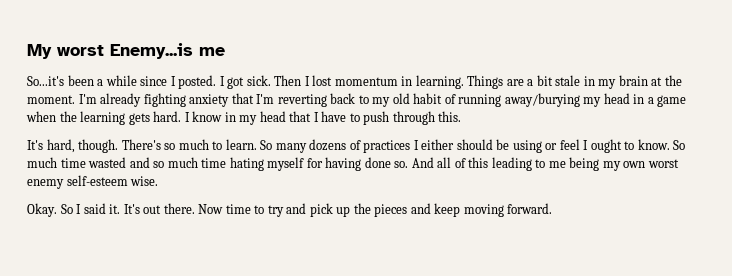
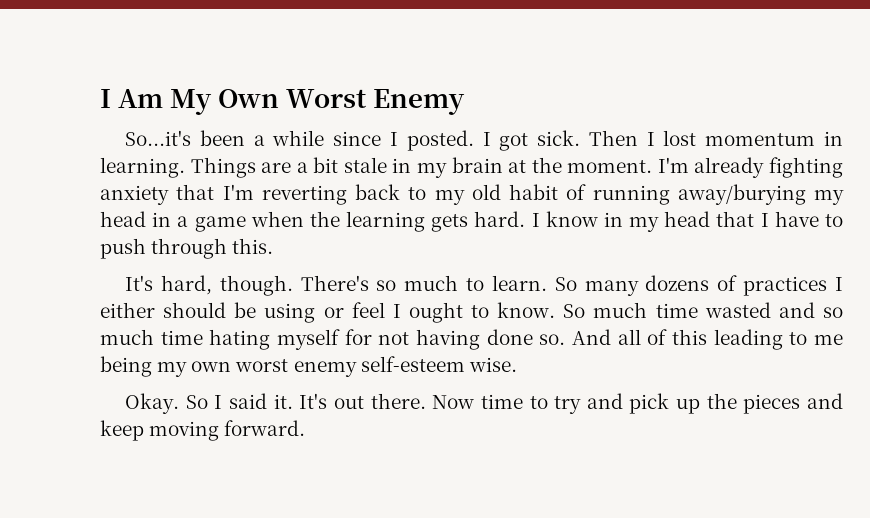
[27,43,225,59] My worst Enemy...is me -> [100,89,466,115] I Am My Own Worst Enemy
(323, 163) none -> [378,332,410,345] not

